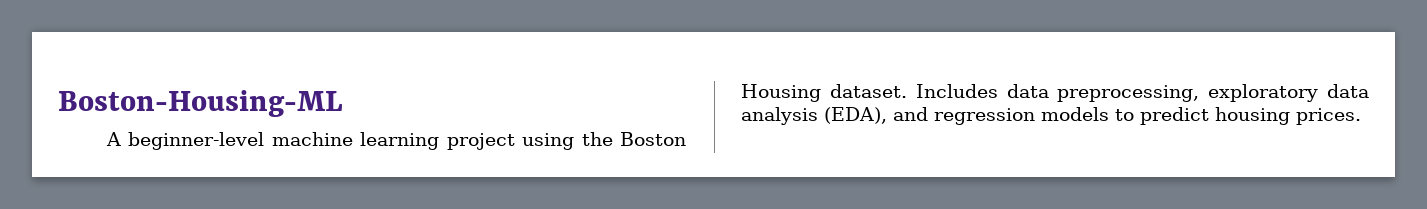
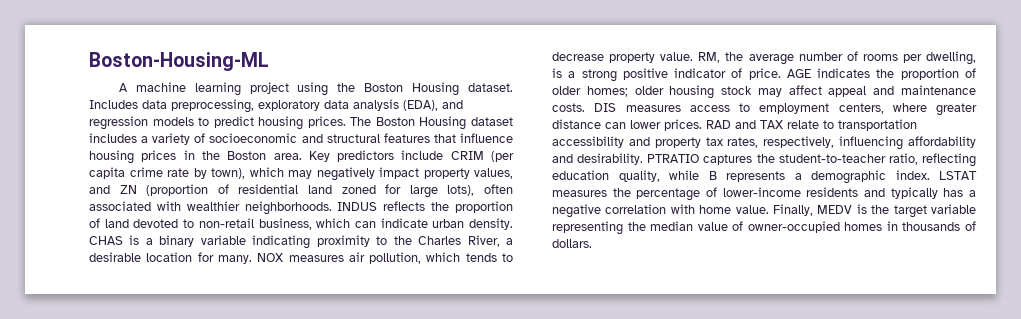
[128,132,265,150] beginner-level -> (128, 87) none
(1361, 116) none -> [350,116,513,130] [89,133,513,145] [89,150,514,164] [89,167,513,181] [89,184,514,198] [89,201,513,215] [89,218,513,230] [89,235,513,249] [89,252,513,264] [552,51,976,65] [552,68,976,82] [552,85,976,99] [552,103,977,116] [552,119,917,131] [552,136,976,150] [552,153,976,167] [552,170,977,184] [552,187,976,201] [552,204,976,218] [552,221,976,235] [552,239,592,248] The Boston Housing dataset includes a variety of socioeconomic and structural features that influence housing prices in the Boston area. Key predictors include CRIM (per capita crime rate by town), which may negatively impact property values, and ZN (proportion of residential land zoned for large lots), often associated with wealthier neighborhoods. INDUS reflects the proportion of land devoted to non-retail business, which can indicate urban density. CHAS is a binary variable indicating proximity to the Charles River, a desirable location for many. NOX measures air pollution, which tends to decrease property value. RM, the average number of rooms per dwelling, is a strong positive indicator of price. AGE indicates the proportion of older homes; older housing stock may affect appeal and maintenance costs. DIS measures access to employment centers, where greater distance can lower prices. RAD and TAX relate to transportation accessibility and property tax rates, respectively, influencing affordability and desirability. PTRATIO captures the student-to-teacher ratio, reflecting education quality, while B represents a demographic index. LSTAT measures the percentage of lower-income residents and typically has a negative correlation with home value. Finally, MEDV is the target variable representing the median value of owner-occupied homes in thousands of dollars.

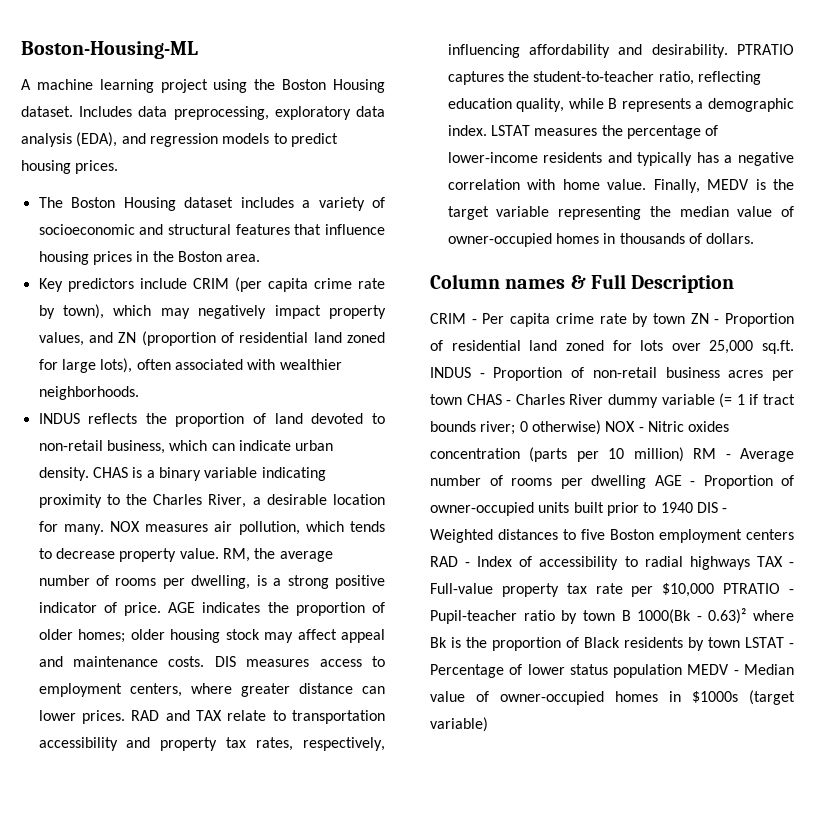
(346, 122) none -> (119, 167) //
(302, 156) none -> (261, 258) //
(332, 208) none -> (139, 393) //
(592, 243) none -> [430,274,735,293] [430,313,794,327] [430,340,794,354] [430,367,794,381] [430,393,795,408] [430,420,730,435] [430,447,794,462] [430,475,794,489] [430,502,728,516] [430,529,794,543] [430,556,794,570] [430,583,794,597] [430,608,794,624] [430,637,794,651] [430,664,794,678] [430,690,795,705] [430,717,488,732] // Column names & Full Description // CRIM - Per capita crime rate by town ZN - Proportion of residential land zoned for lots over 25,000 sq.ft. INDUS - Proportion of non-retail business acres per town CHAS - Charles River dummy variable (= 1 if tract bounds river; 0 otherwise) NOX - Nitric oxides concentration (parts per 10 million) RM - Average number of rooms per dwelling AGE - Proportion of owner-occupied units built prior to 1940 DIS - Weighted distances to five Boston employment centers RAD - Index of accessibility to radial highways TAX - Full-value property tax rate per $10,000 PTRATIO - Pupil-teacher ratio by town B 1000(Bk - 0.63)² where Bk is the proportion of Black residents by town LSTAT - Percentage of lower status population MEDV - Median value of owner-occupied homes in $1000s (target variable)

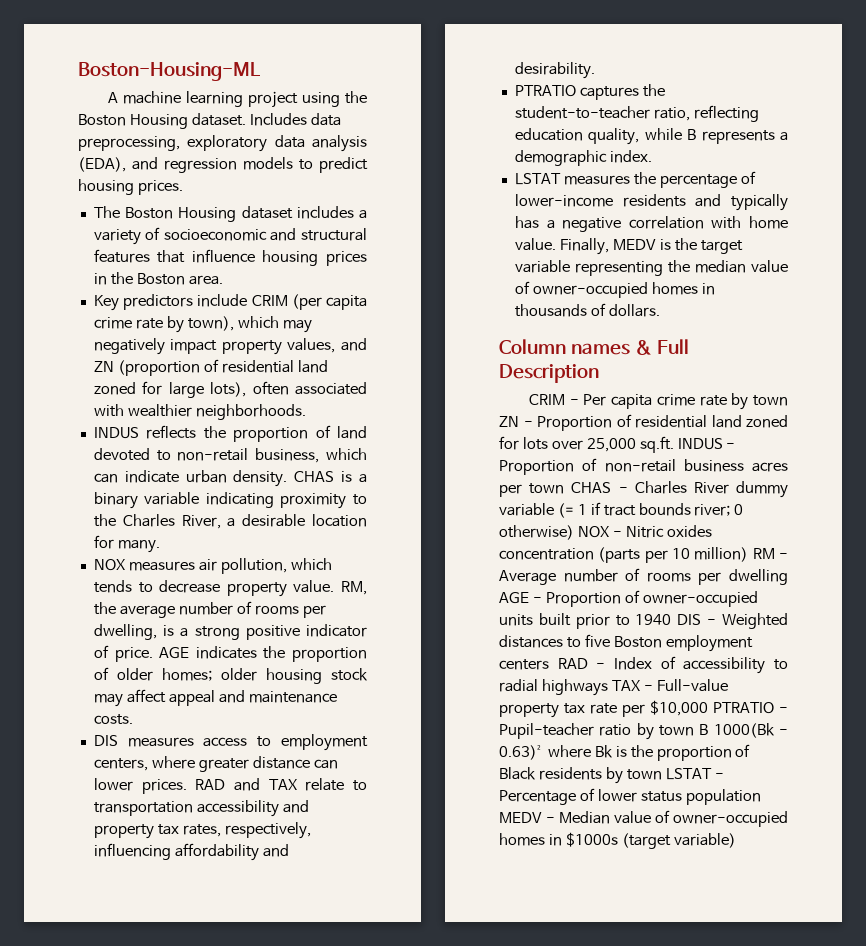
(104, 529) none -> (160, 546) //
(205, 661) none -> (133, 719) //
(728, 51) none -> (595, 70) //
(487, 130) none -> (652, 156) //

